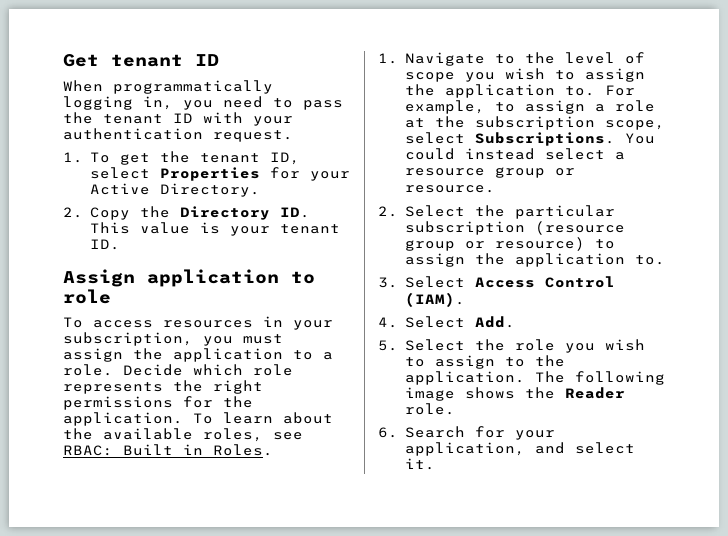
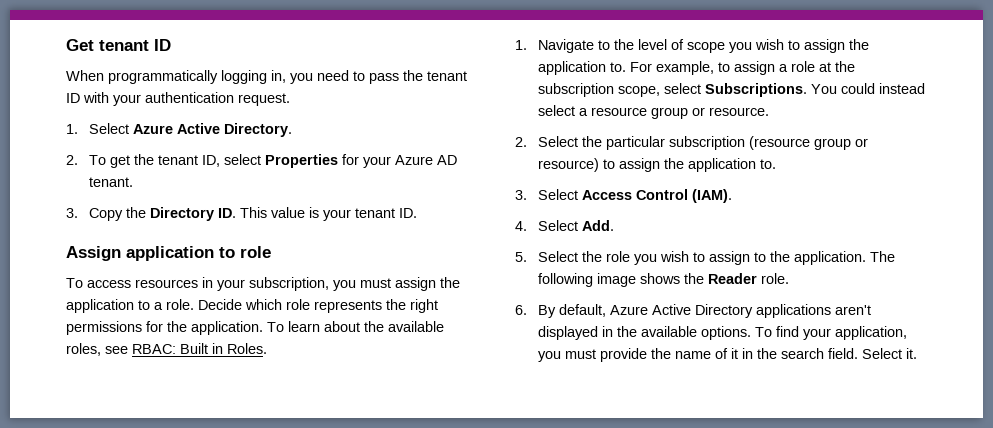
(83, 157) none -> [88,123,292,137] [66,155,78,165] Select Azure Active Directory. // 2.
[89,183,260,197] [63,207,83,218] Active Directory. // 2. -> [394,155,457,165] [88,177,133,187] [66,208,78,218] Azure AD tenant. // 3.
[404,426,555,440] [404,442,635,456] Search for your application, and select -> [537,304,871,318] [537,326,907,340] [537,348,902,362] By default, Azure Active Directory applications aren't displayed in the available options. To find your application, you must provide the name of it in the search field. Select

